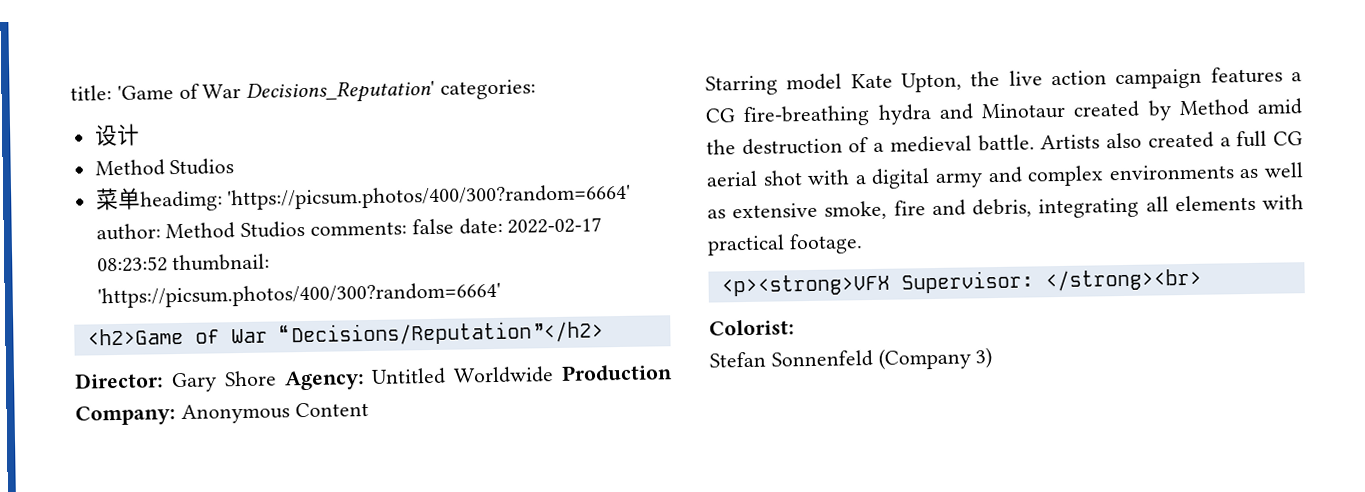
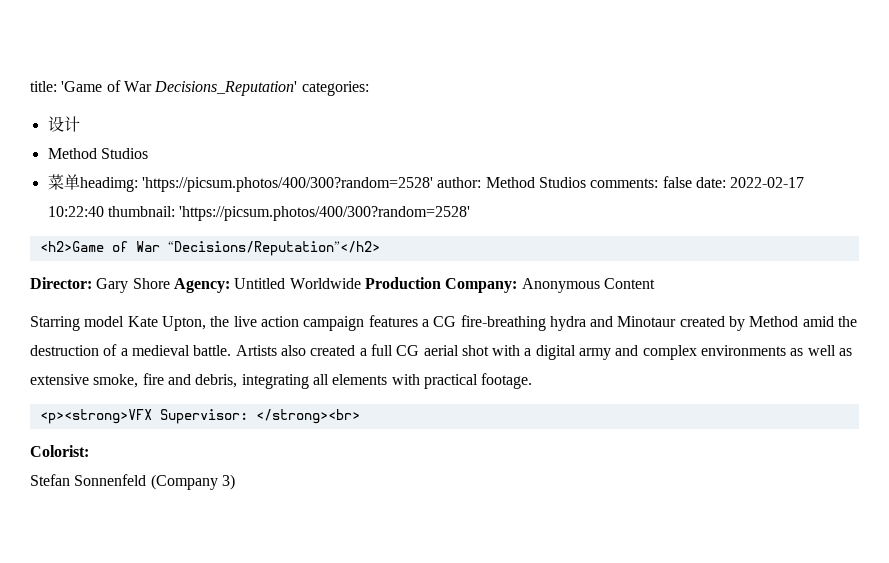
[227,183,632,211] 'https://picsum.photos/400/300?random=6664' -> [141,177,433,192] 'https://picsum.photos/400/300?random=2528'
[96,253,271,273] [96,281,501,309] 08:23:52 thumbnail: 'https://picsum.photos/400/300?random=6664' -> [47,206,471,221] 10:22:40 thumbnail: 'https://picsum.photos/400/300?random=2528'

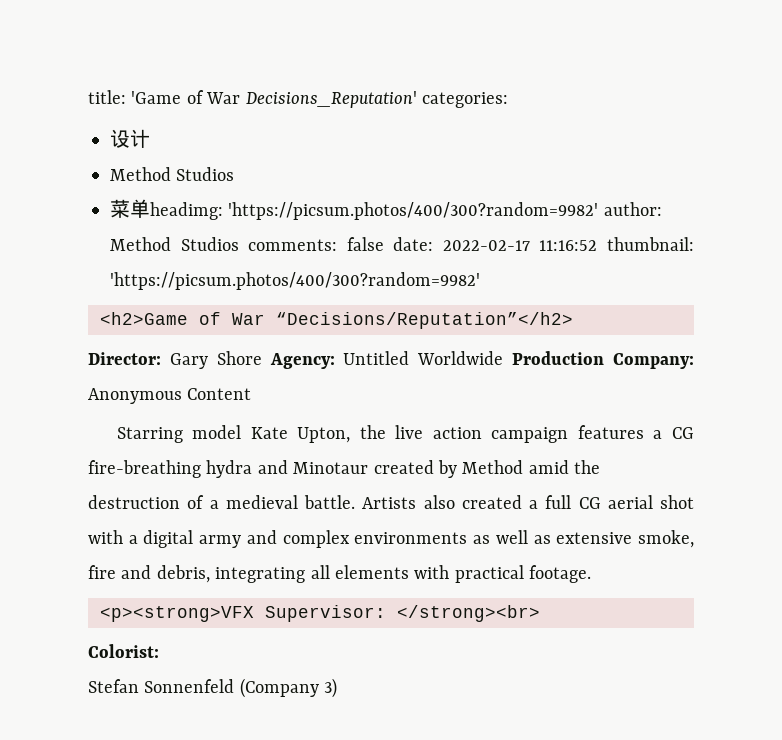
[141,177,433,192] 'https://picsum.photos/400/300?random=2528' -> [228,202,599,220] 'https://picsum.photos/400/300?random=9982'
[47,206,471,221] 10:22:40 thumbnail: 'https://picsum.photos/400/300?random=2528' -> [539,237,694,251] [110,272,480,290] 11:16:52 thumbnail: 'https://picsum.photos/400/300?random=9982'

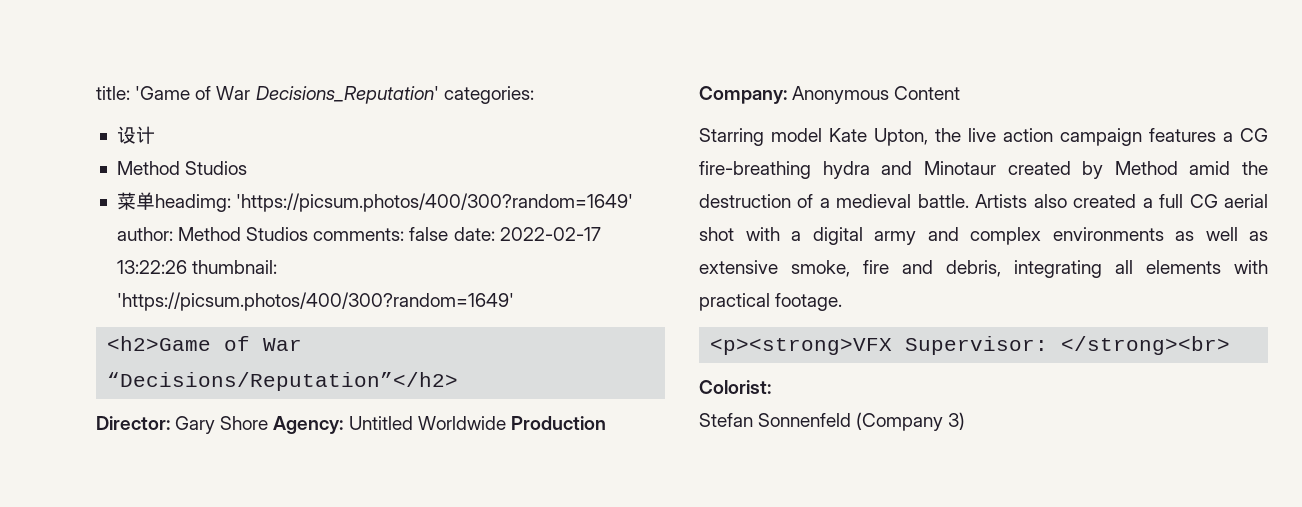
[228,202,599,220] 'https://picsum.photos/400/300?random=9982' -> [236,193,634,212] 'https://picsum.photos/400/300?random=1649'
[539,237,694,251] [110,272,480,290] 11:16:52 thumbnail: 'https://picsum.photos/400/300?random=9982' -> [116,260,278,274] [116,292,514,311] 13:22:26 thumbnail: 'https://picsum.photos/400/300?random=1649'

